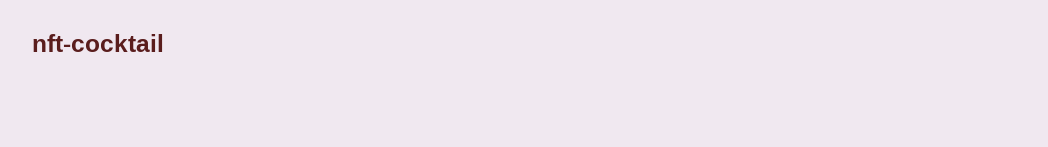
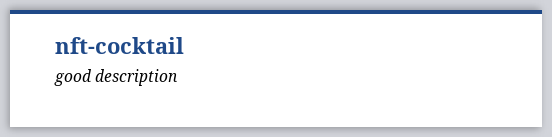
(164, 43) none -> [54,69,179,86] // good description

